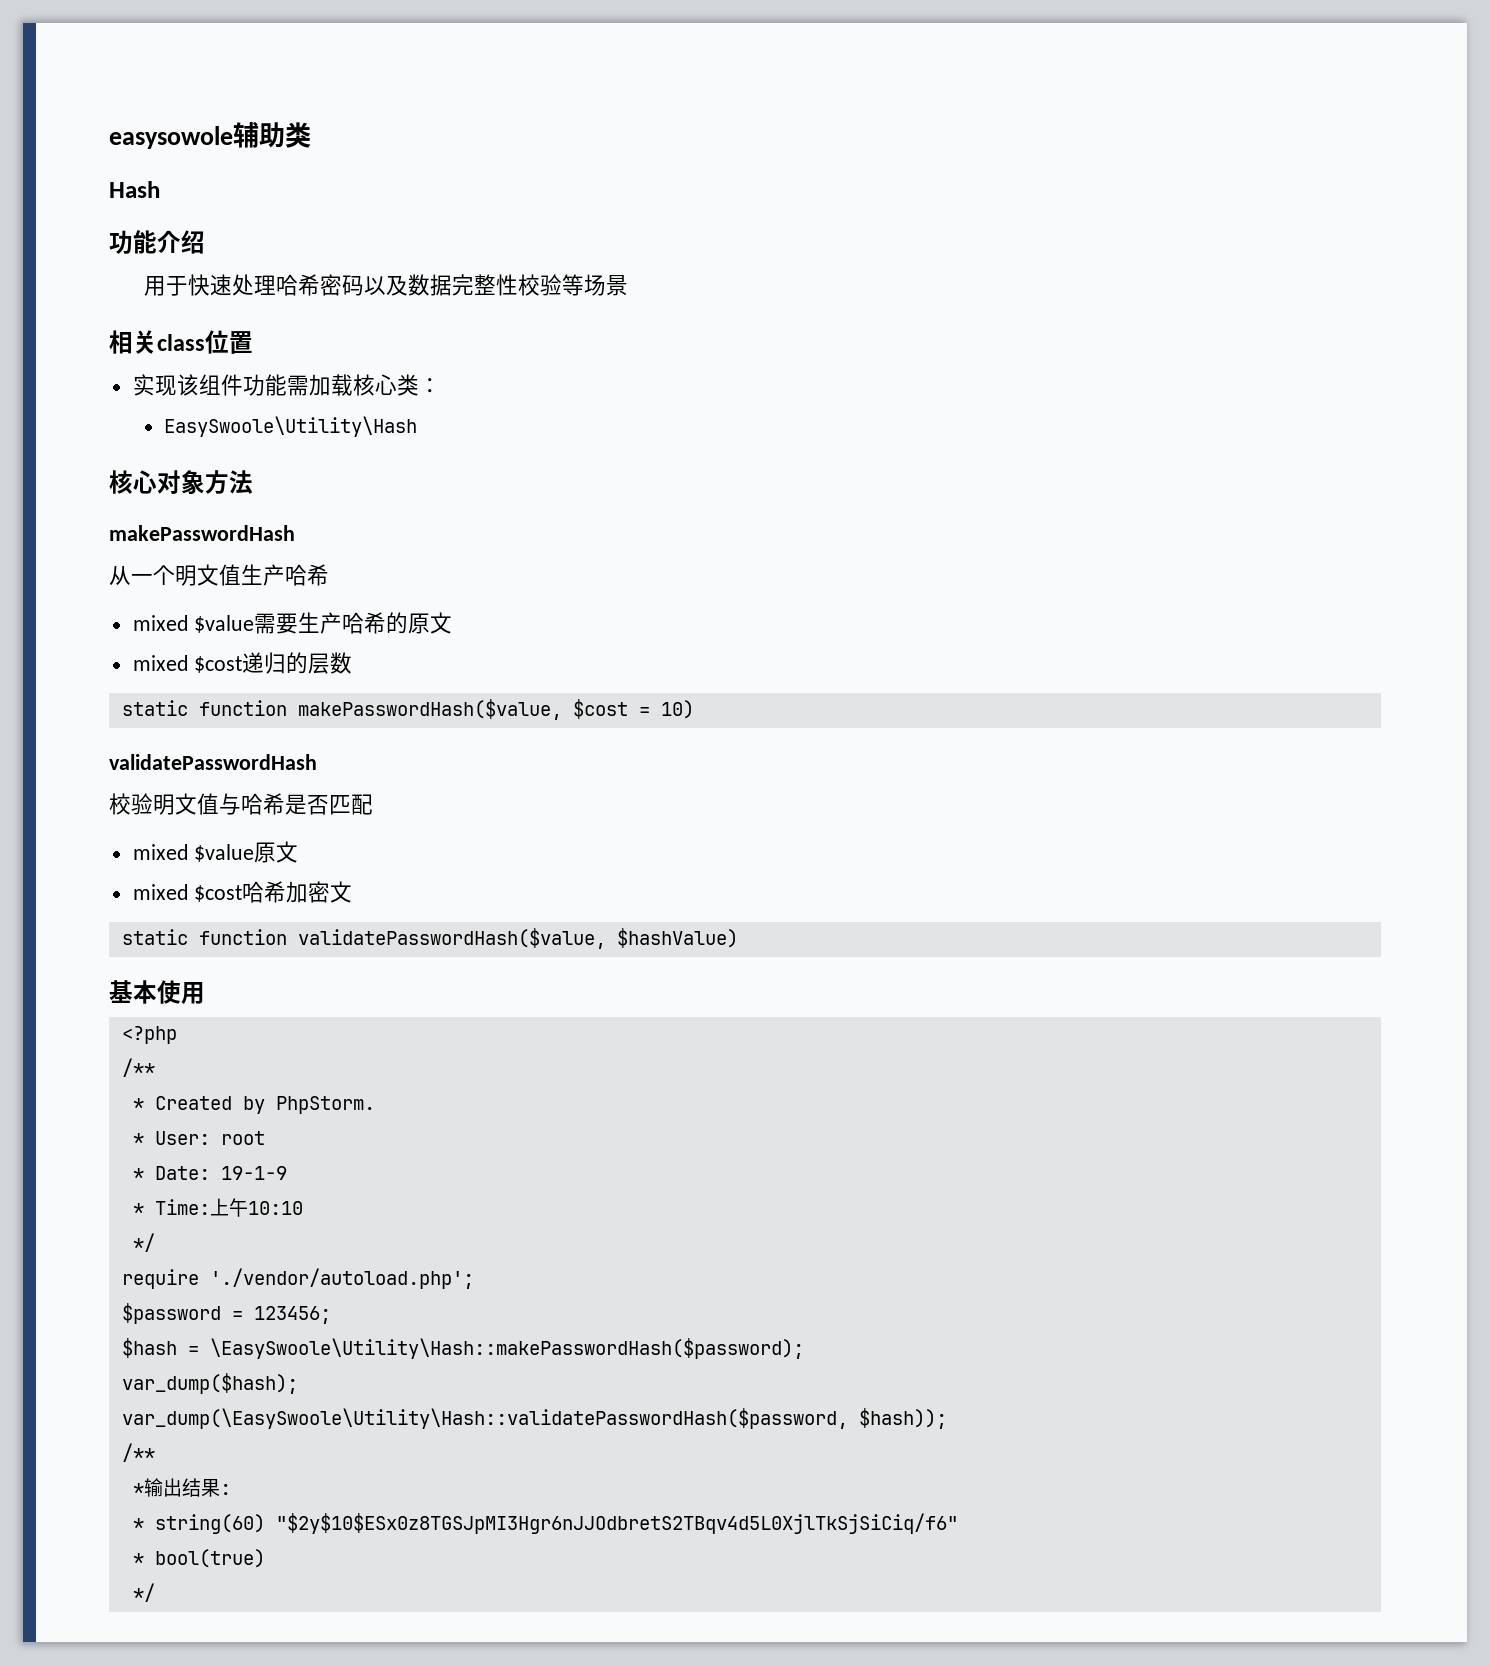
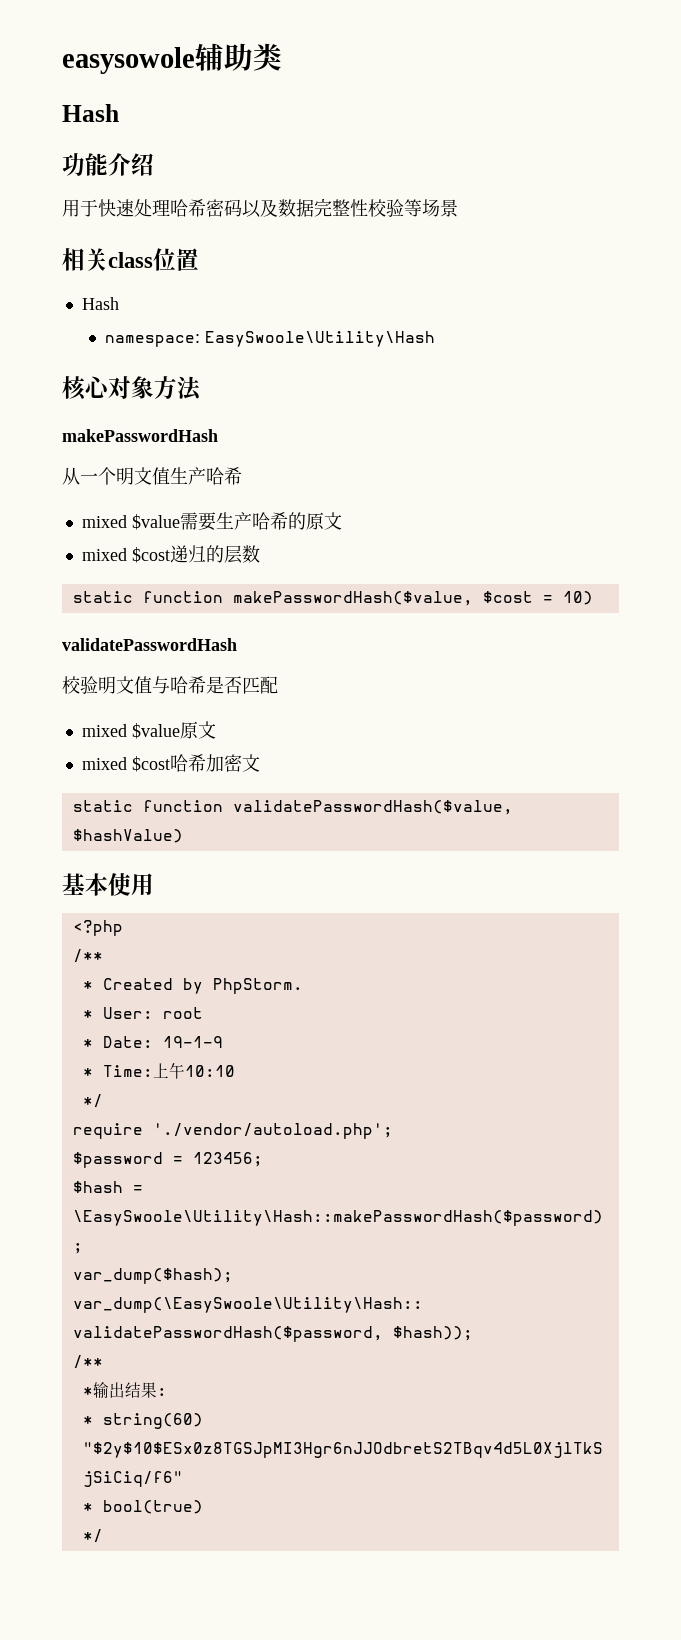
[132,374,441,396] 实现该组件功能需加载核心类： // -> [81,297,119,310] [104,334,200,347] Hash // namespace:

